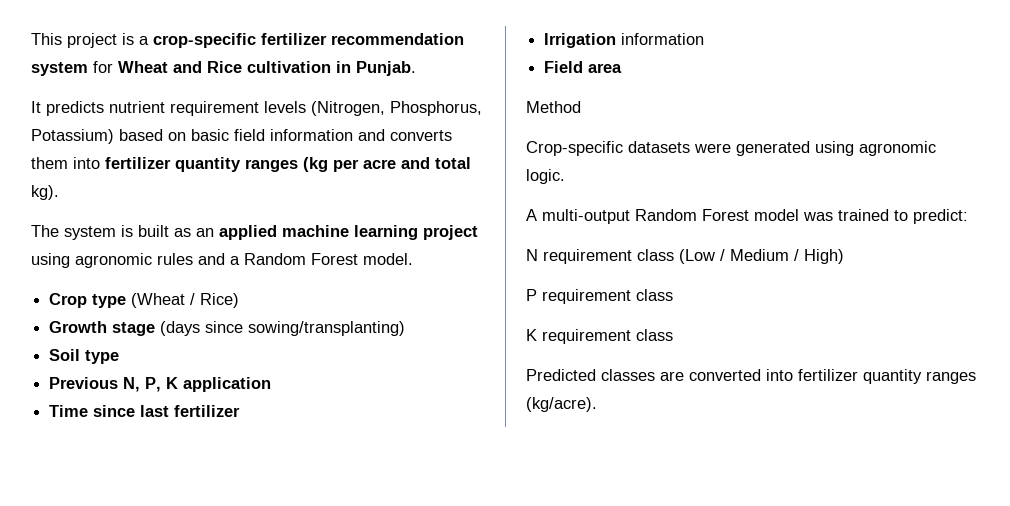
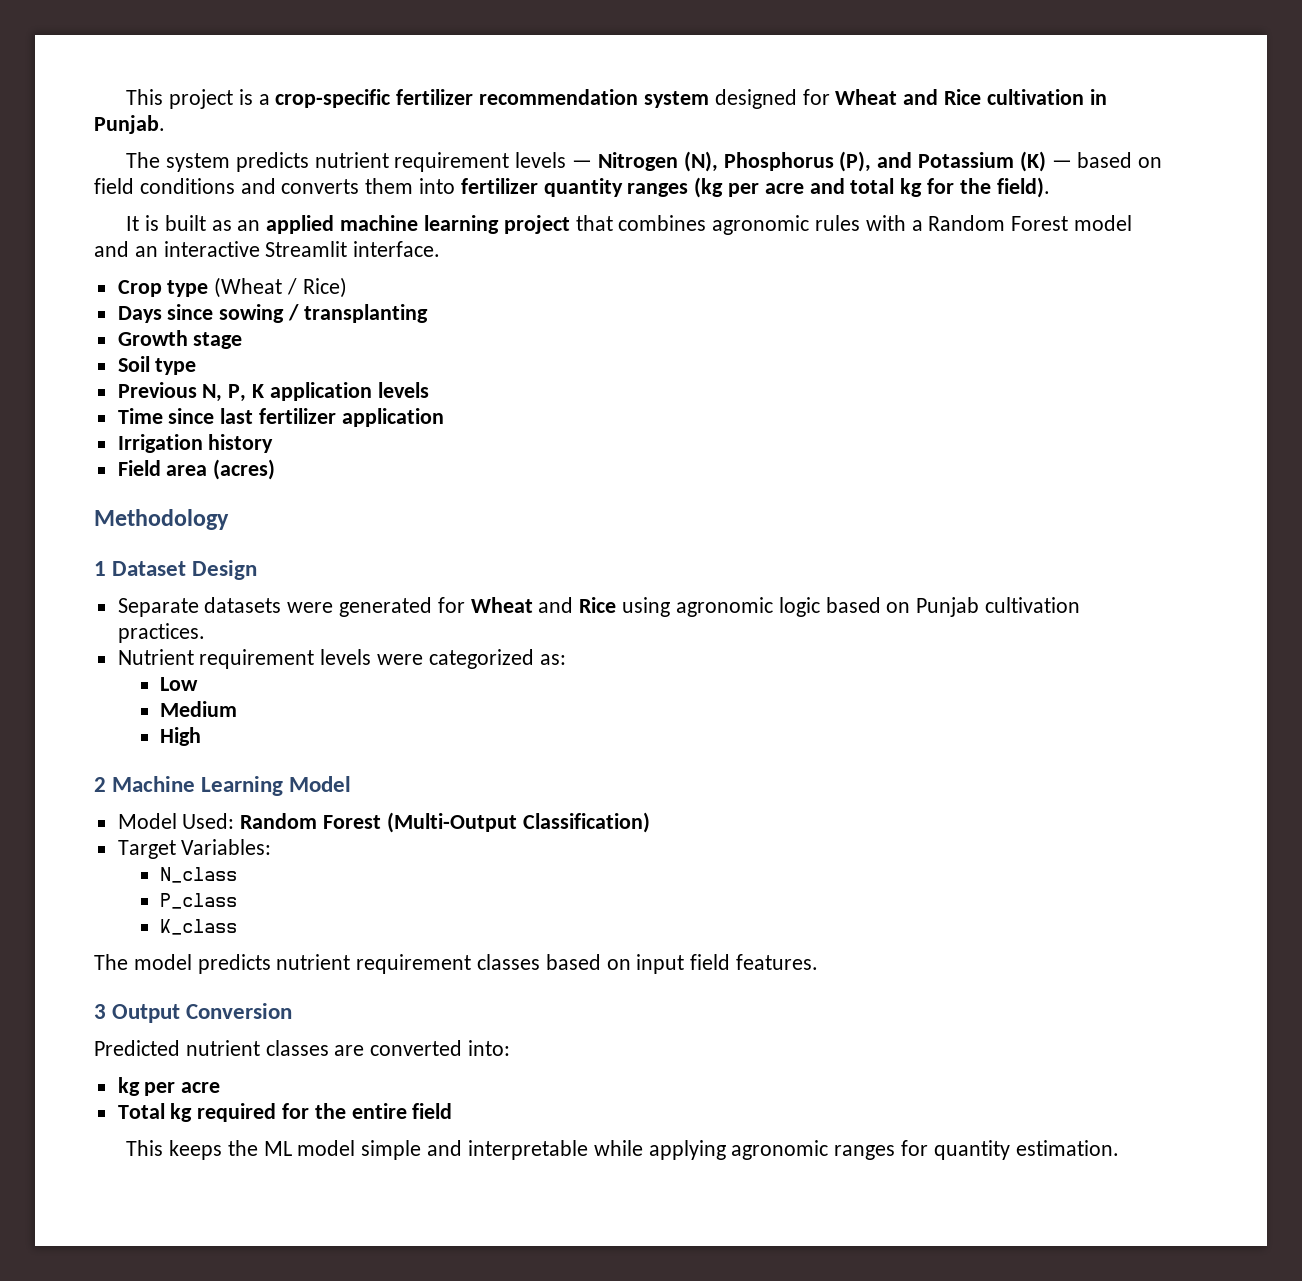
(88, 69) none -> [714,89,797,109] designed
[31,101,41,113] It -> [126,152,231,172] The system
[311,101,482,116] [31,129,353,144] (Nitrogen, Phosphorus, Potassium) based on basic field information -> [572,151,1163,172] [94,178,235,194] — Nitrogen (N), Phosphorus (P), and Potassium (K) — based on field conditions
[31,185,59,200] [31,225,116,240] kg). // The system -> [900,177,1050,198] [126,216,140,231] kg for the field). // It
[31,253,70,268] using -> [575,215,707,231] that combines
[198,253,225,265] and -> [865,215,906,231] with
[363,253,413,265] model. -> [1073,215,1132,231] [94,241,441,257] model and an interactive Streamlit interface.
(240, 300) none -> [117,304,428,323] // Days since sowing / transplanting
[160,321,406,336] (days since sowing/transplanting) -> (243, 340) none
(272, 384) none -> [377,382,429,398] levels
(241, 411) none -> [341,408,444,427] application
[621,33,705,45] information -> [208,434,274,453] history
[526,101,581,113] [526,141,936,156] [526,169,565,184] [526,209,968,224] [526,249,844,264] [526,289,673,304] [526,329,673,344] // Method // Crop-specific datasets were generated using agronomic logic. // A multi-output Random Forest model was trained to predict: // N requirement class (Low / Medium / High) // P requirement class // K requirement class -> [213,459,276,480] [94,509,229,530] [94,560,258,580] [117,597,1080,617] [117,623,205,643] [117,649,566,669] [160,677,199,691] [160,701,238,717] [160,727,202,746] [94,776,352,796] [117,812,650,833] [117,839,272,859] [160,867,238,883] [160,893,238,909] [160,919,238,935] [94,954,819,974] [94,1003,293,1023] (acres) // Methodology // 1 Dataset Design // Separate datasets were generated for Wheat and Rice using agronomic logic based on Punjab cultivation practices. // Nutrient requirement levels were categorized as: // Low // Medium // High // 2 Machine Learning Model // Model Used: Random Forest (Multi-Output Classification) // Target Variables: // N_class // P_class // K_class // The model predicts nutrient requirement classes based on input field features. // 3 Output Conversion
(596, 375) none -> [185,1040,260,1056] nutrient
[766,369,976,384] [526,397,597,412] into fertilizer quantity ranges (kg/acre). -> [468,1040,511,1056] [117,1077,221,1096] [117,1103,453,1122] [126,1140,1119,1160] into: // kg per acre // Total kg required for the entire field // This keeps the ML model simple and interpretable while applying agronomic ranges for quantity estimation.

